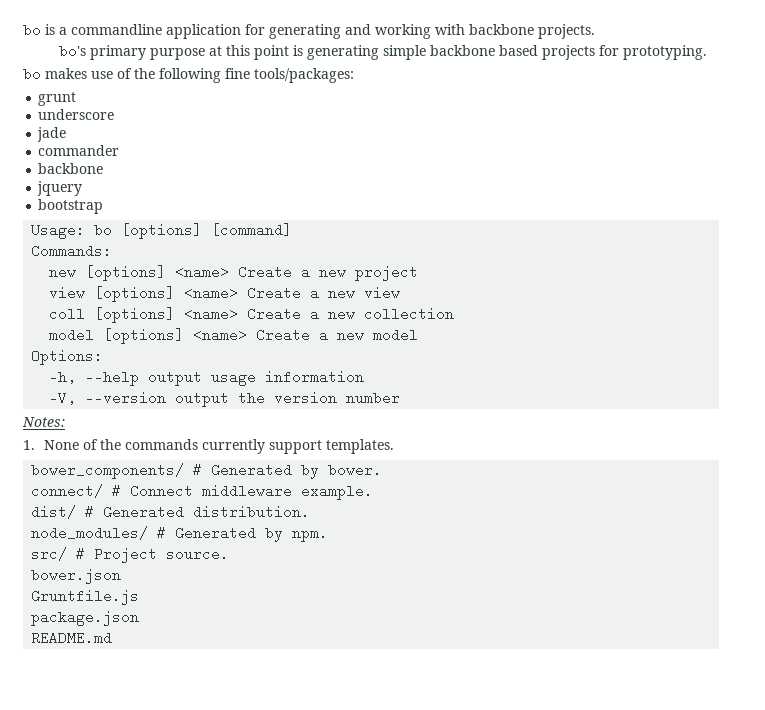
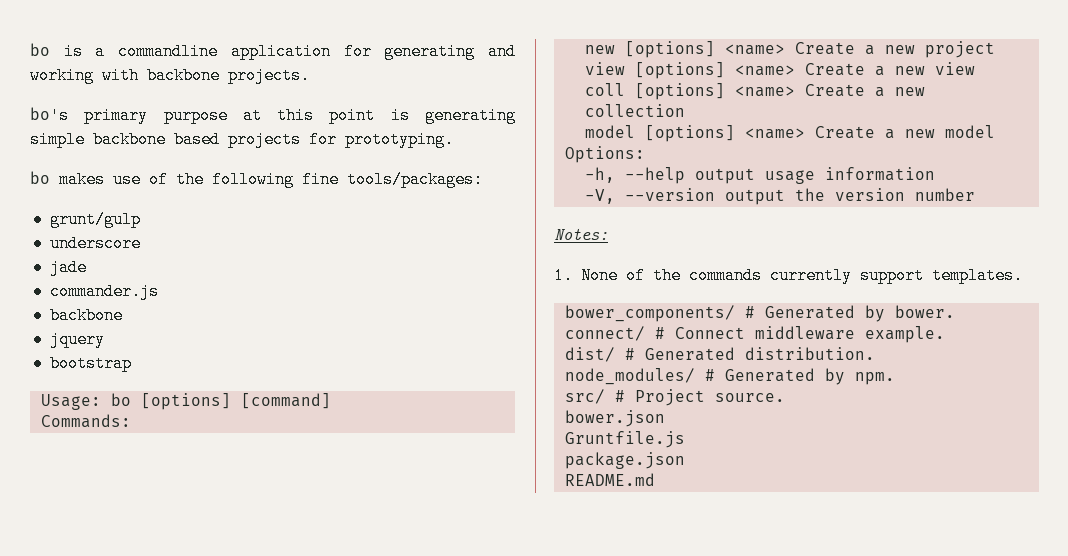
[38,92,77,106] grunt -> [49,211,141,228] grunt/gulp
[38,145,120,156] commander -> [49,283,159,300] commander.js

